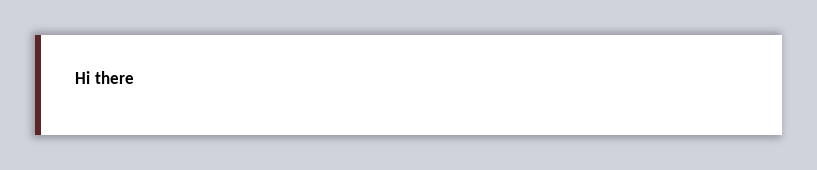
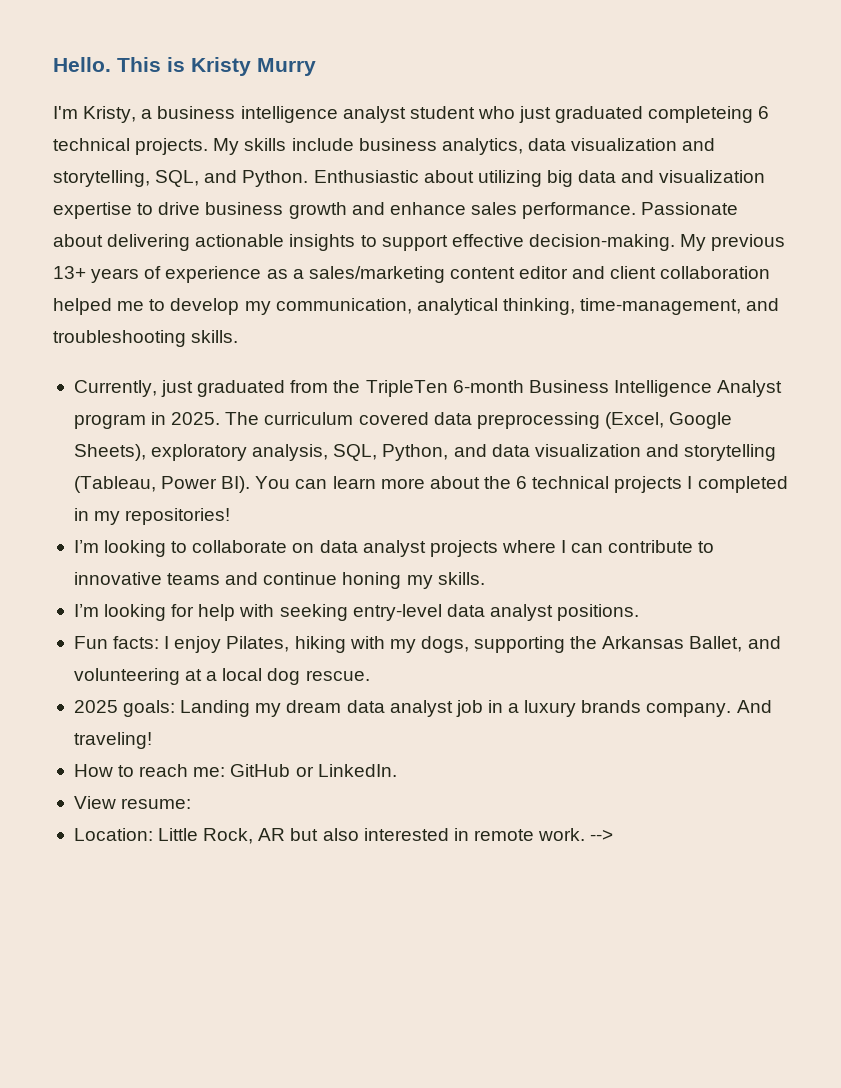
[75,71,134,84] Hi there -> [53,57,316,76] [53,106,770,123] [53,138,716,155] [53,170,766,187] [53,202,739,219] [53,234,786,251] [53,266,771,283] [53,298,780,315] [53,330,239,347] [73,380,783,397] [73,412,733,429] [73,444,777,461] [73,476,788,493] [73,508,231,525] [73,540,715,557] [73,572,485,589] [73,604,640,621] [73,636,781,653] [73,668,370,685] [73,700,772,717] [73,732,152,749] [73,764,397,777] [73,796,192,809] [73,828,614,844] Hello. This is Kristy Murry // I'm Kristy, a business intelligence analyst student who just graduated completeing 6 technical projects. My skills include business analytics, data visualization and storytelling, SQL, and Python. Enthusiastic about utilizing big data and visualization expertise to drive business growth and enhance sales performance. Passionate about delivering actionable insights to support effective decision-making. My previous 13+ years of experience as a sales/marketing content editor and client collaboration helped me to develop my communication, analytical thinking, time-management, and troubleshooting skills. // Currently, just graduated from the TripleTen 6-month Business Intelligence Analyst program in 2025. The curriculum covered data preprocessing (Excel, Google Sheets), exploratory analysis, SQL, Python, and data visualization and storytelling (Tableau, Power BI). You can learn more about the 6 technical projects I completed in my repositories! // I’m looking to collaborate on data analyst projects where I can contribute to innovative teams and continue honing my skills. // I’m looking for help with seeking entry-level data analyst positions. // Fun facts: I enjoy Pilates, hiking with my dogs, supporting the Arkansas Ballet, and volunteering at a local dog rescue. // 2025 goals: Landing my dream data analyst job in a luxury brands company. And traveling! // How to reach me: GitHub or LinkedIn. // View resume: // Location: Little Rock, AR but also interested in remote work. -->

